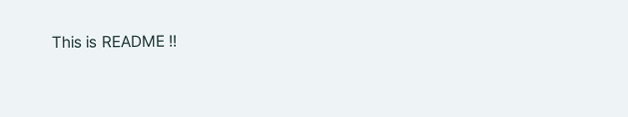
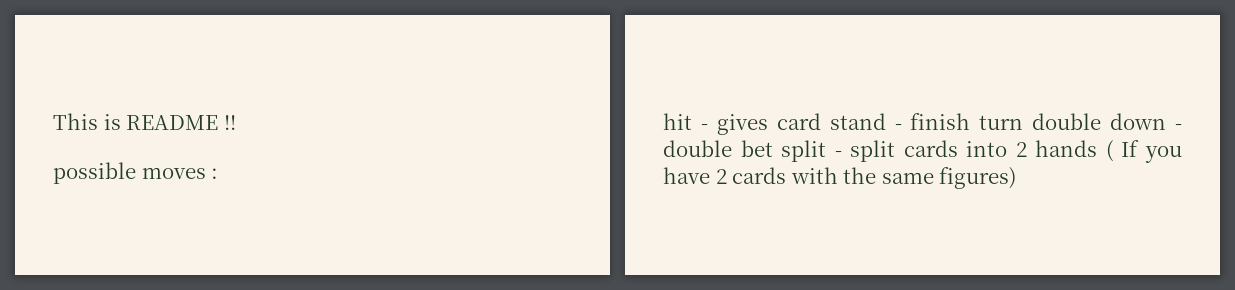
(177, 41) none -> [53,162,219,184] [663,113,1182,135] [663,140,1182,163] [663,167,1017,189] // possible moves : // hit - gives card stand - finish turn double down - double bet split - split cards into 2 hands ( If you have 2 cards with the same figures)

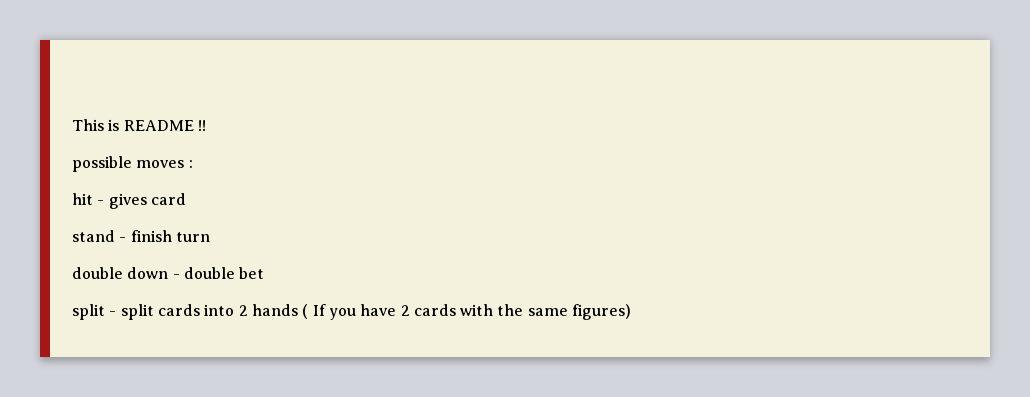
(821, 121) none -> (186, 199) //
(1024, 122) none -> (210, 237) //
(773, 148) none -> (265, 273) //

